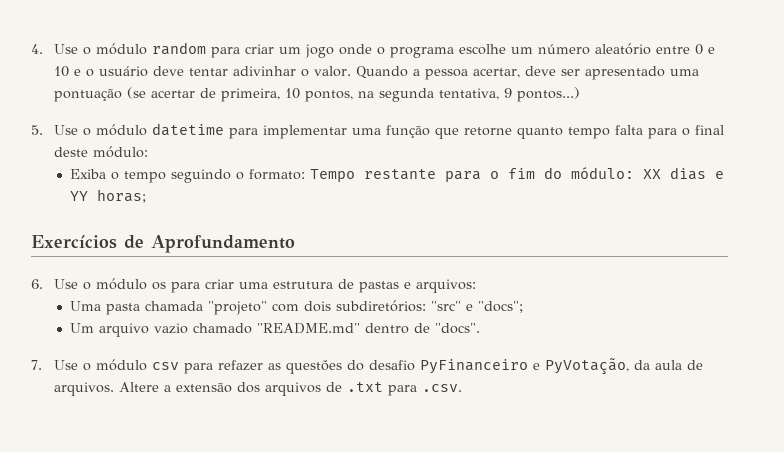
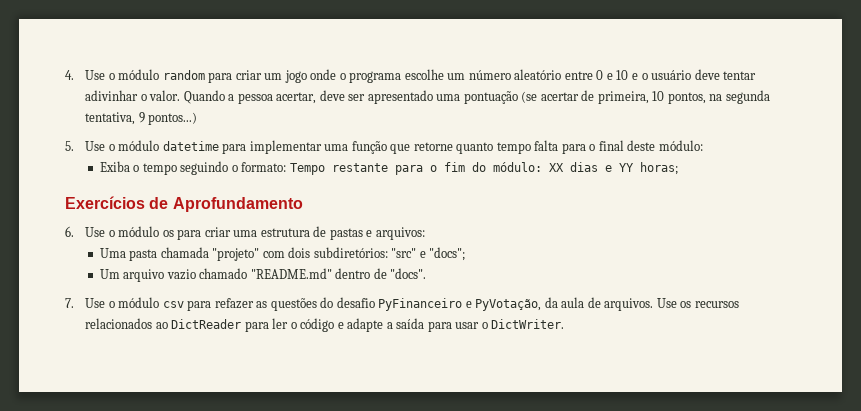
[119,382,463,396] Altere a extensão dos arquivos de .txt para .csv. -> [656,298,739,308] [85,318,565,332] Use os recursos relacionados ao DictReader para ler o código e adapte a saída para usar o DictWriter.

